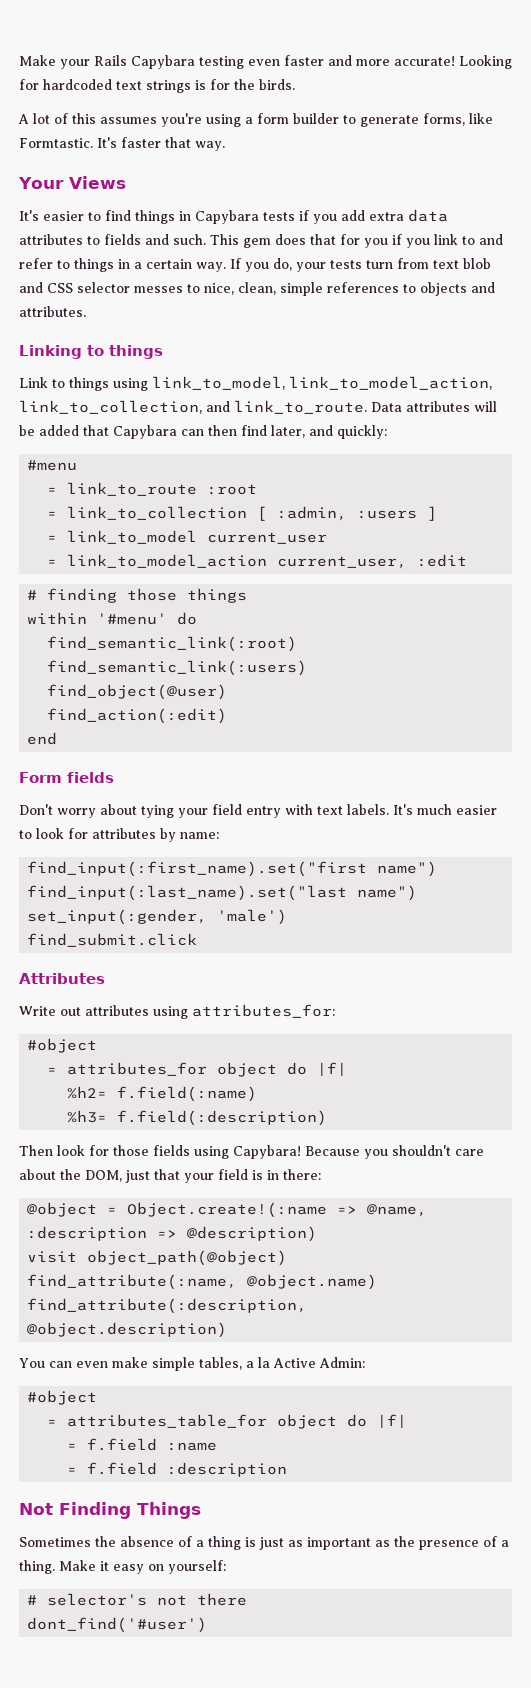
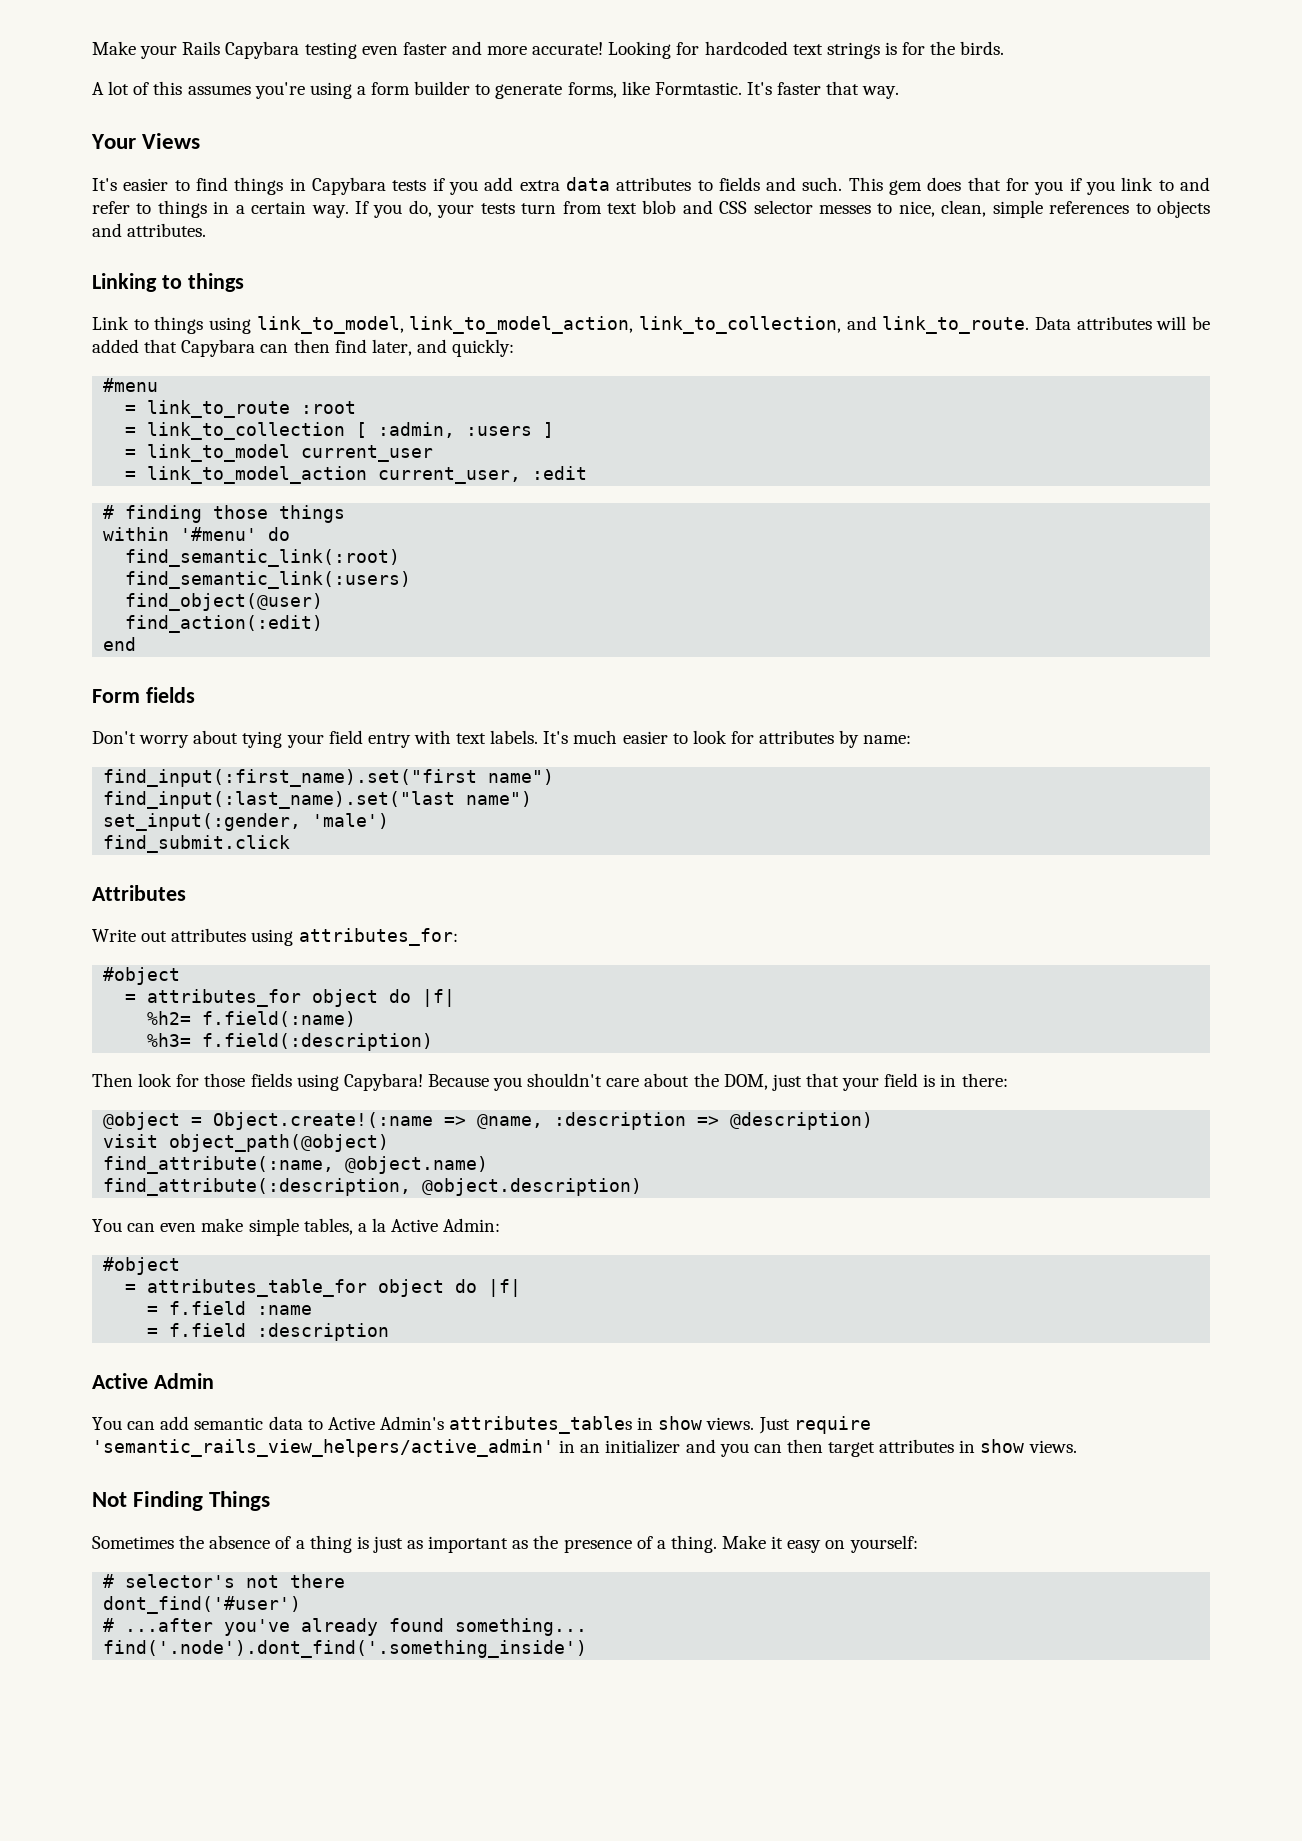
(288, 1469) none -> [92,1373,214,1389] [92,1416,871,1434] [92,1439,1077,1457] // Active Admin // You can add semantic data to Active Admin's attributes_tables in show views. Just require 'semantic_rails_view_helpers/active_admin' in an initializer and you can then target attributes in show views.
(208, 1625) none -> [103,1618,588,1636] [103,1640,588,1658] // # ...after you've already found something... // find('.node').dont_find('.something_inside')

